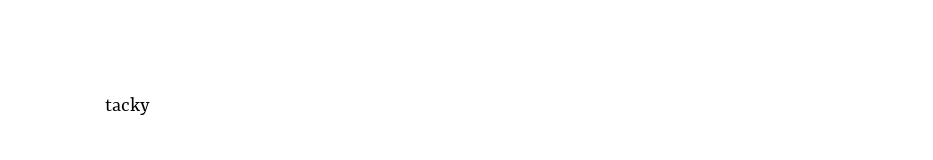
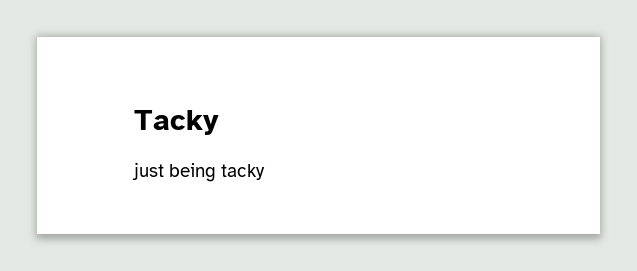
(105, 106) none -> [134,110,219,135] [132,162,217,182] Tacky // just being

